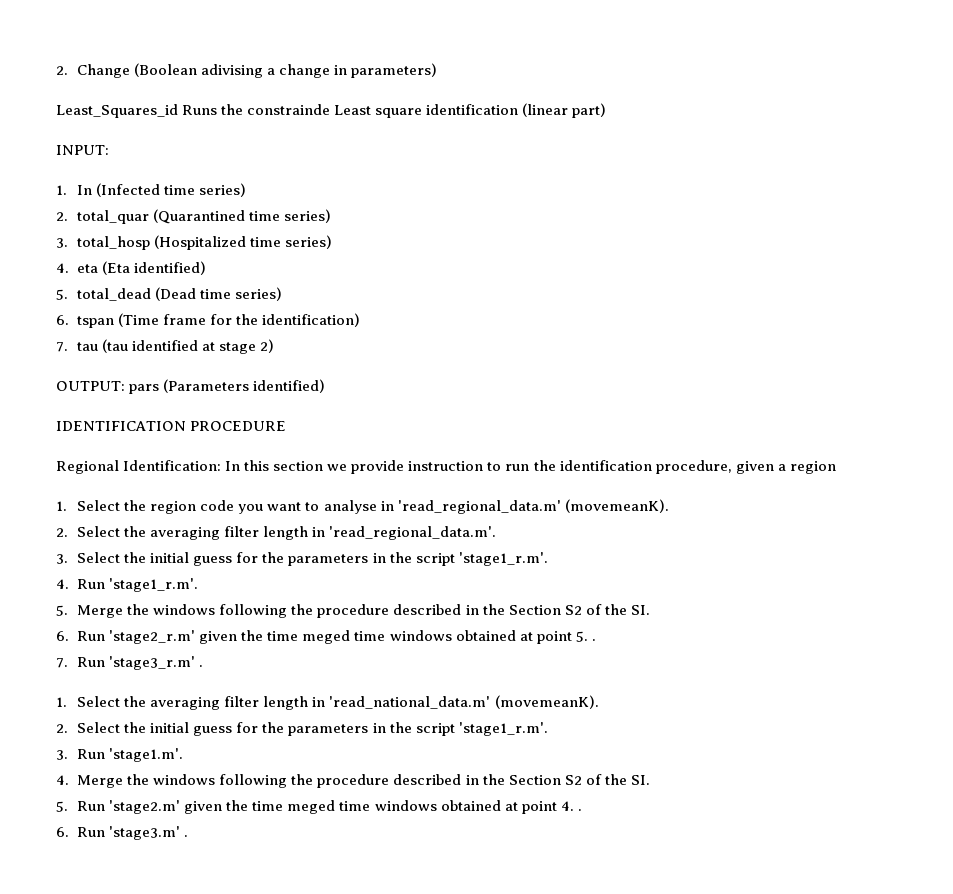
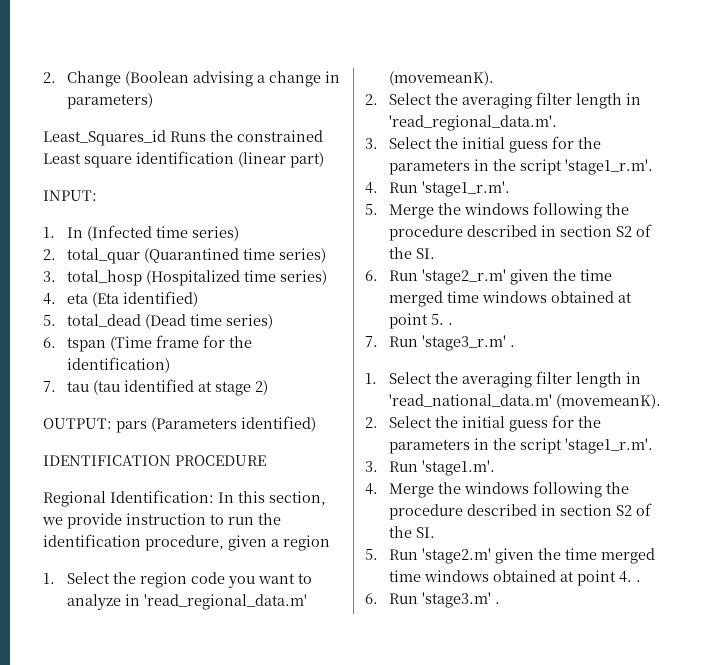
[201,64,264,78] adivising -> [192,71,253,87] advising
[247,104,331,115] constrainde -> [237,130,323,142] constrained
[273,461,324,471] section -> [269,491,326,506] section,
[323,500,377,514] analyse -> [66,594,121,610] analyze
[482,604,561,615] the Section -> [559,225,612,237] section
[302,630,351,644] meged -> [388,291,443,307] merged
[482,774,561,785] the Section -> [559,504,612,516] section
[287,800,336,814] meged -> [600,548,655,564] merged

